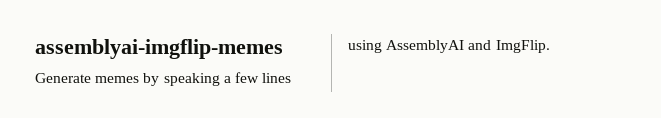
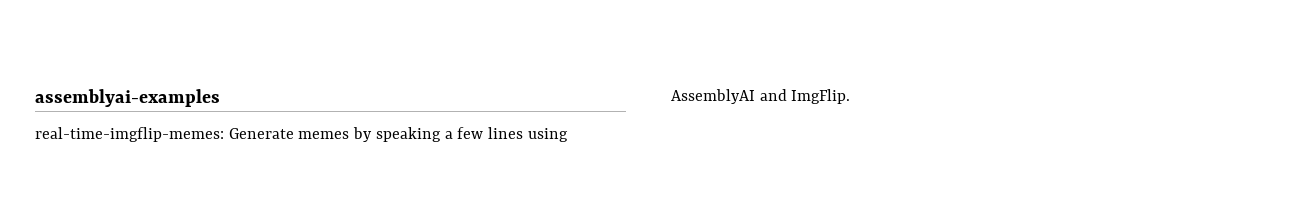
[35,39,283,59] assemblyai-imgflip-memes // -> [35,89,220,107] [35,127,224,142] assemblyai-examples // real-time-imgflip-memes:

